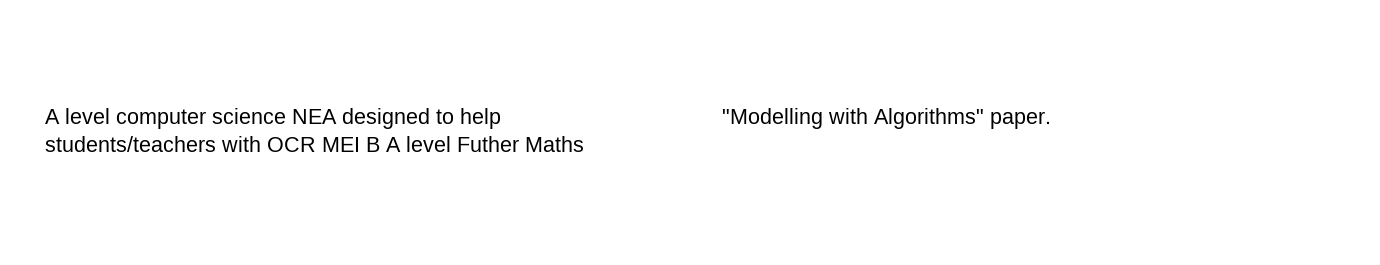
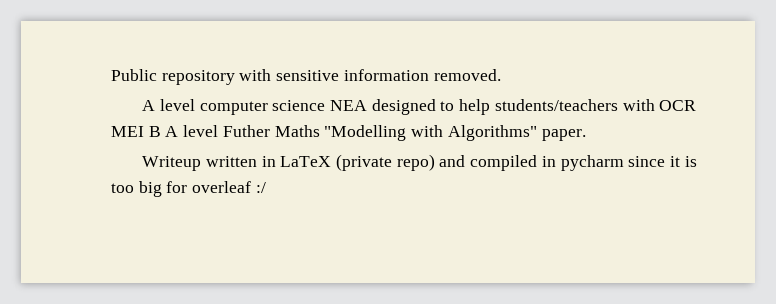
(45, 116) none -> [111,69,501,85] Public repository with sensitive information removed. //
(1051, 120) none -> [142,154,697,171] [111,181,266,197] // Writeup written in LaTeX (private repo) and compiled in pycharm since it is too big for overleaf :/

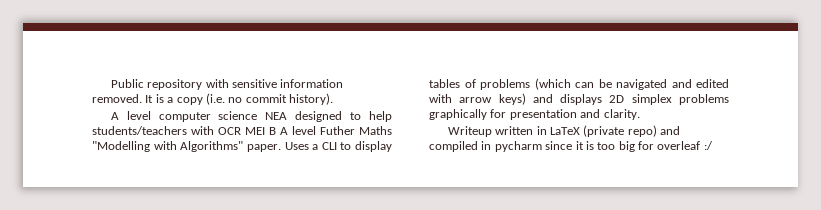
(501, 75) none -> [145,93,333,105] It is a copy (i.e. no commit history).
(586, 135) none -> [284,141,392,152] [429,78,729,90] [429,93,729,105] [429,109,640,120] Uses a CLI to display tables of problems (which can be navigated and edited with arrow keys) and displays 2D simplex problems graphically for presentation and clarity.

